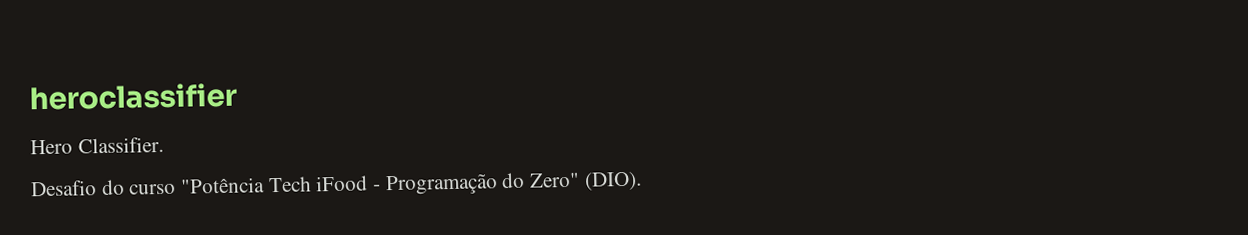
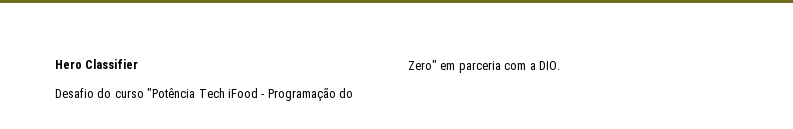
[29,82,238,111] [30,136,164,155] heroclassifier // Hero Classifier. -> [55,59,139,69] Hero Classifier
[583,171,642,191] (DIO). -> [440,61,560,73] em parceria com a DIO.

